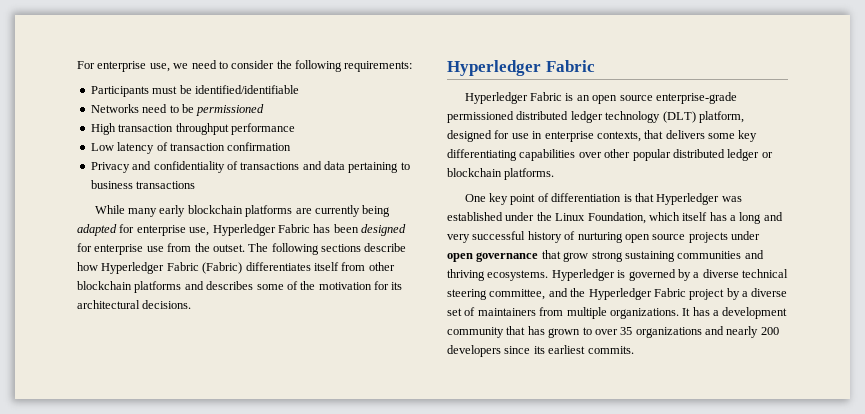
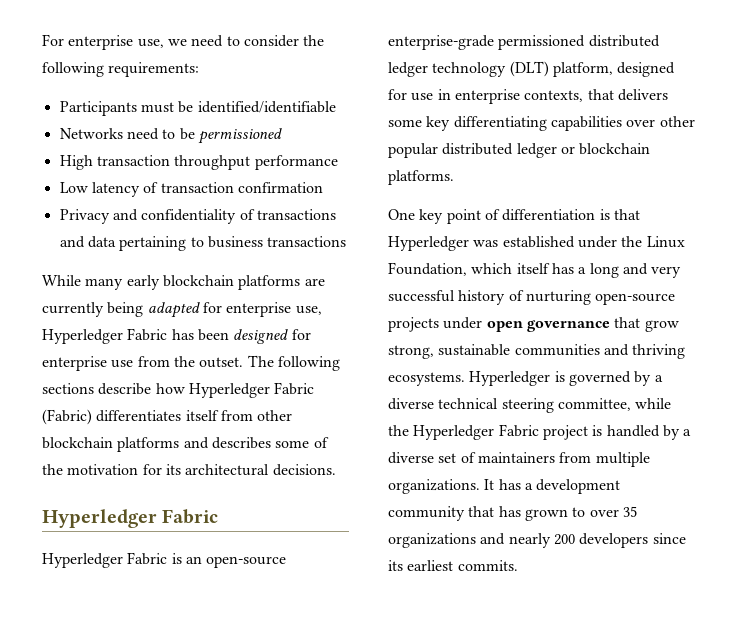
[592,95,653,104] open source -> [206,556,287,568] open-source
[624,234,686,243] open source -> [595,293,676,305] open-source
[591,251,675,262] strong sustaining -> [388,344,511,359] strong, sustainable
[548,288,568,297] and -> [635,398,672,409] while
(725, 294) none -> [592,425,660,437] is handled

